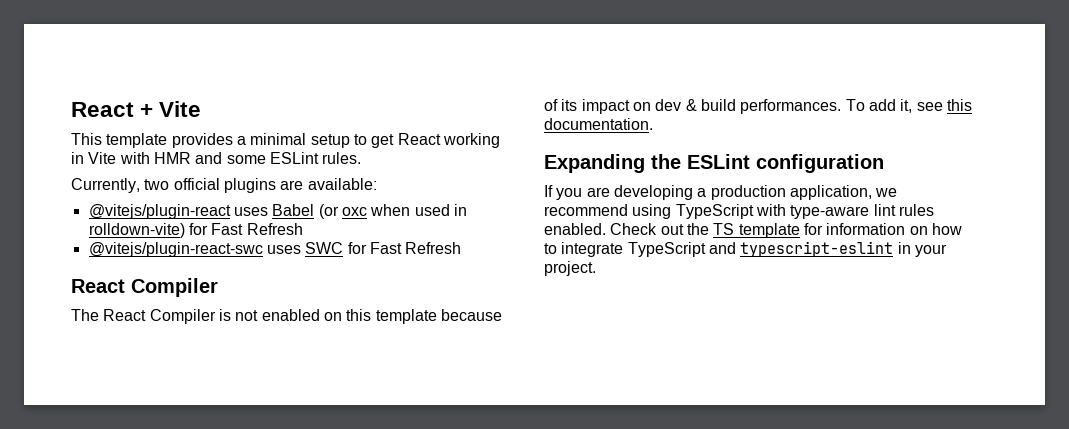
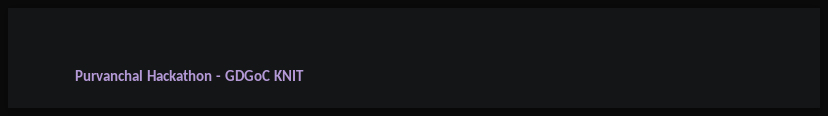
[71,101,202,117] [71,133,500,148] [71,152,362,164] [71,178,377,193] [88,204,467,219] [88,223,303,238] [88,242,462,257] [71,278,218,297] [71,309,502,324] [544,99,972,114] [544,118,653,130] [544,154,884,173] [544,185,898,200] [544,204,934,219] [544,223,962,238] [544,241,947,257] [544,261,596,276] React + Vite // This template provides a minimal setup to get React working in Vite with HMR and some ESLint rules. // Currently, two official plugins are available: // @vitejs/plugin-react uses Babel (or oxc when used in rolldown-vite) for Fast Refresh // @vitejs/plugin-react-swc uses SWC for Fast Refresh // React Compiler // The React Compiler is not enabled on this template because of its impact on dev & build performances. To add it, see this documentation. // Expanding the ESLint configuration // If you are developing a production application, we recommend using TypeScript with type-aware lint rules enabled. Check out the TS template for information on how to integrate TypeScript and typescript-eslint in your project. -> [75,70,304,81] Purvanchal Hackathon - GDGoC KNIT

